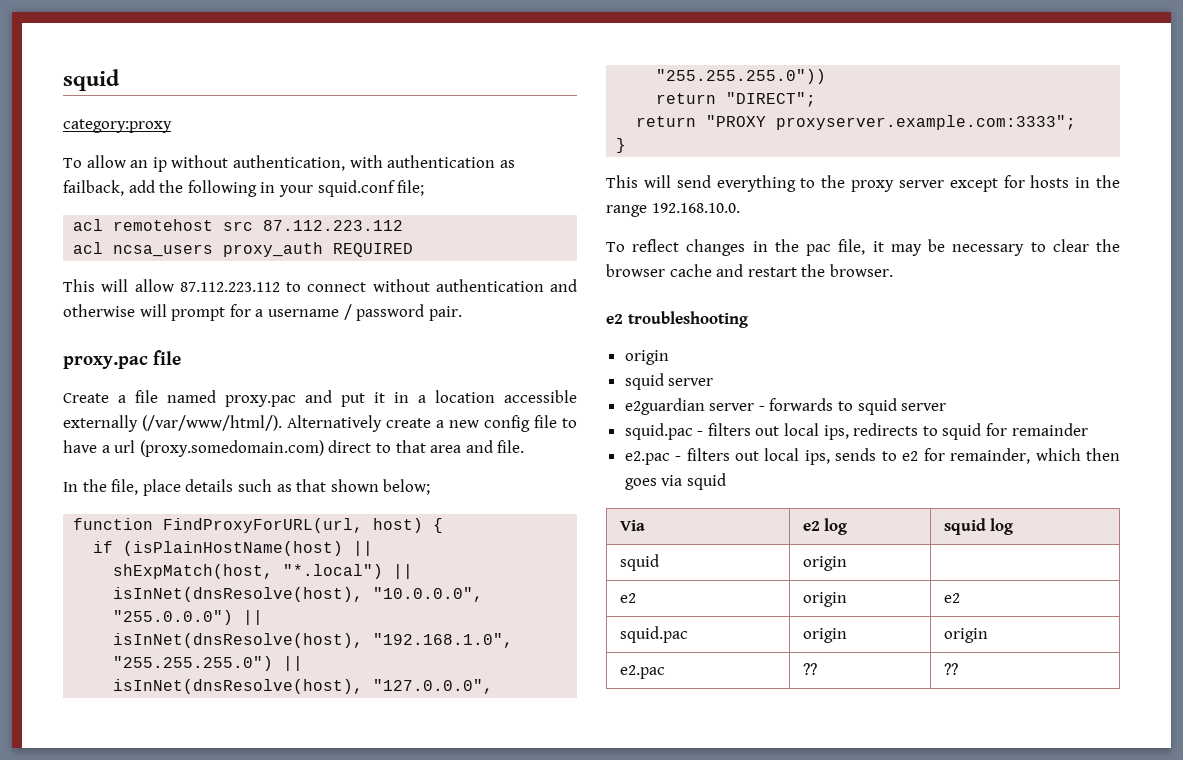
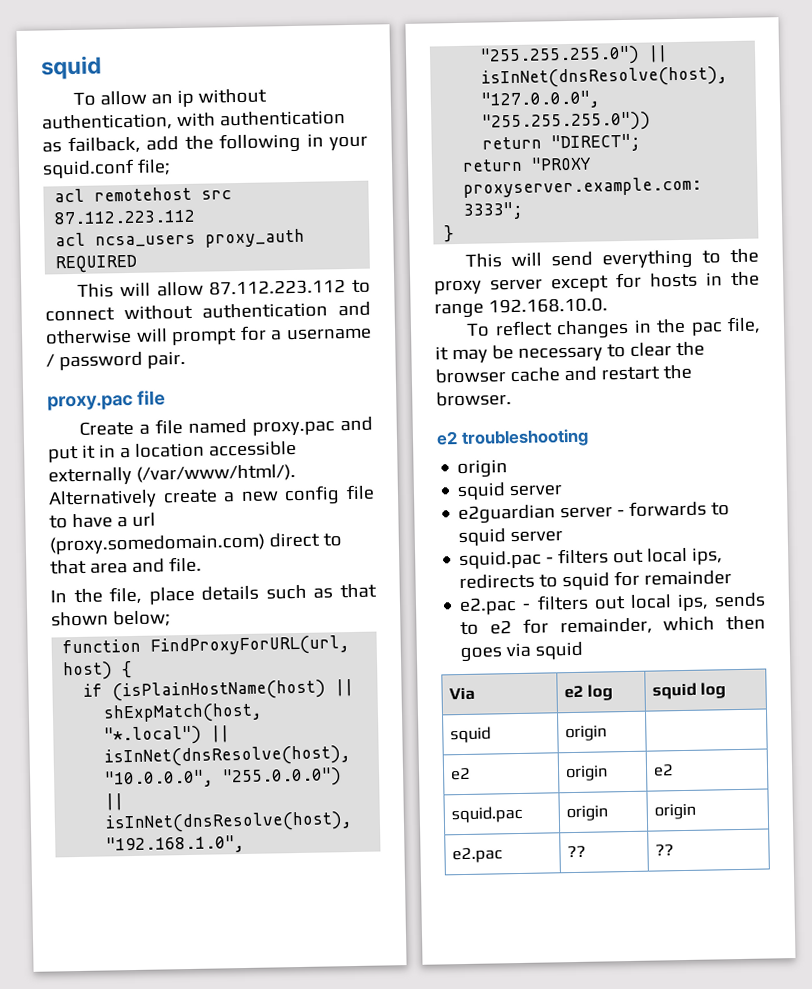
[63,69,120,91] [63,119,172,133] squid // category:proxy -> [40,55,102,80] squid

